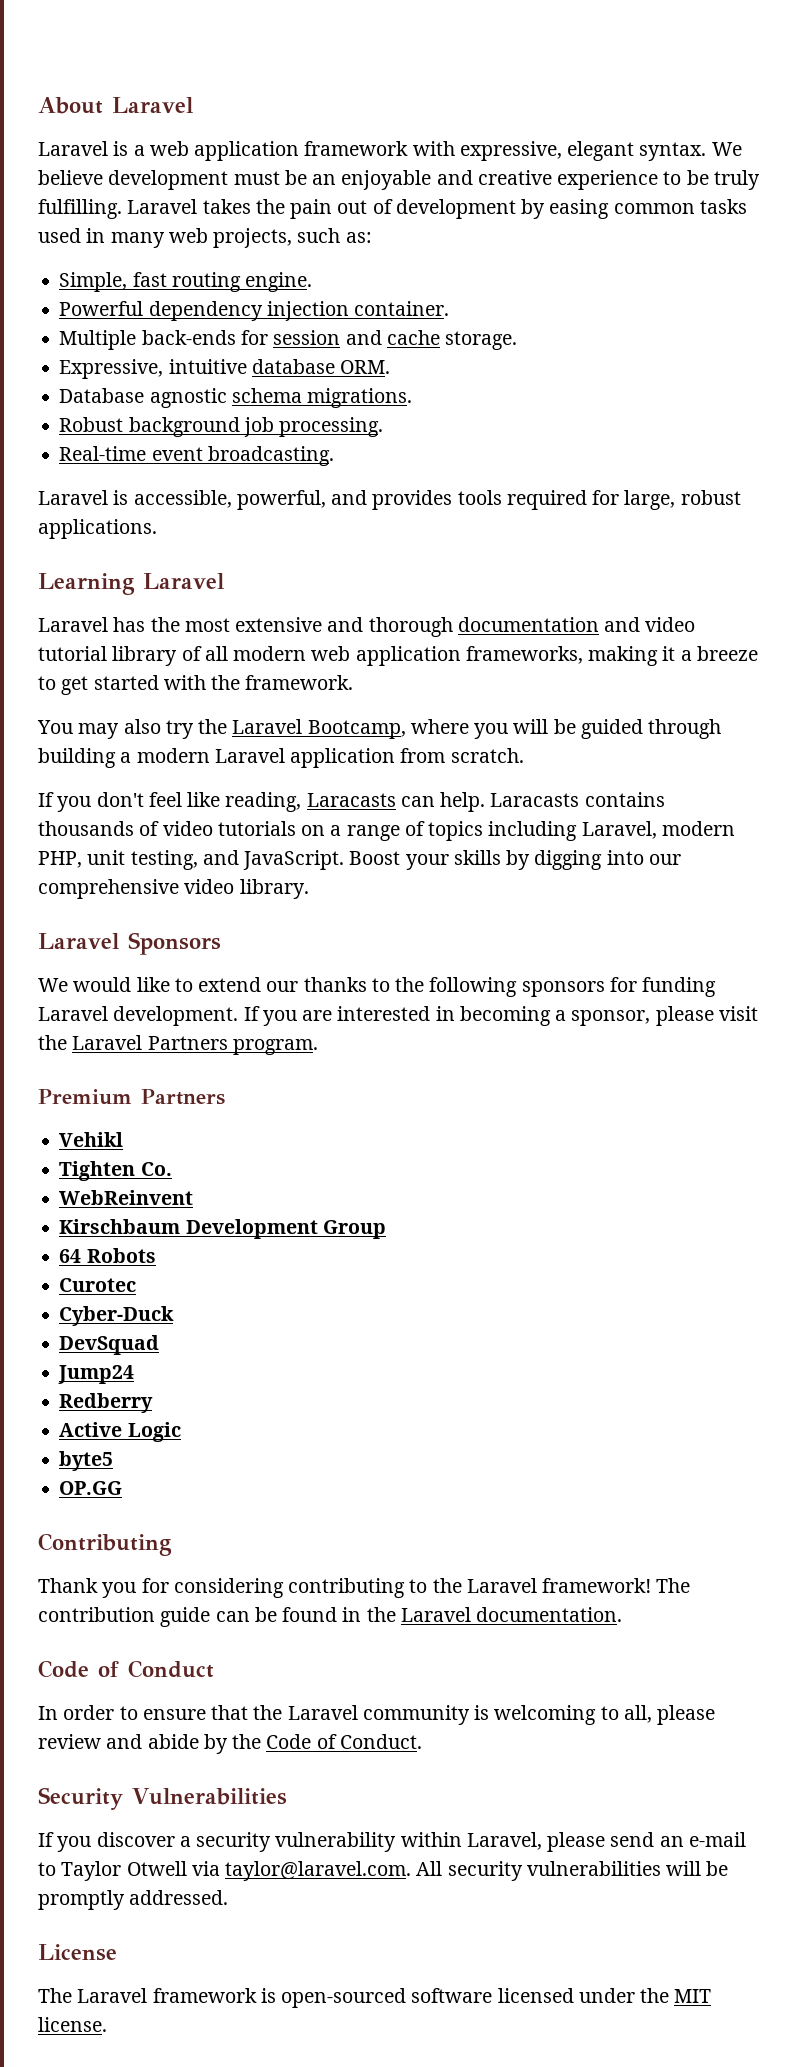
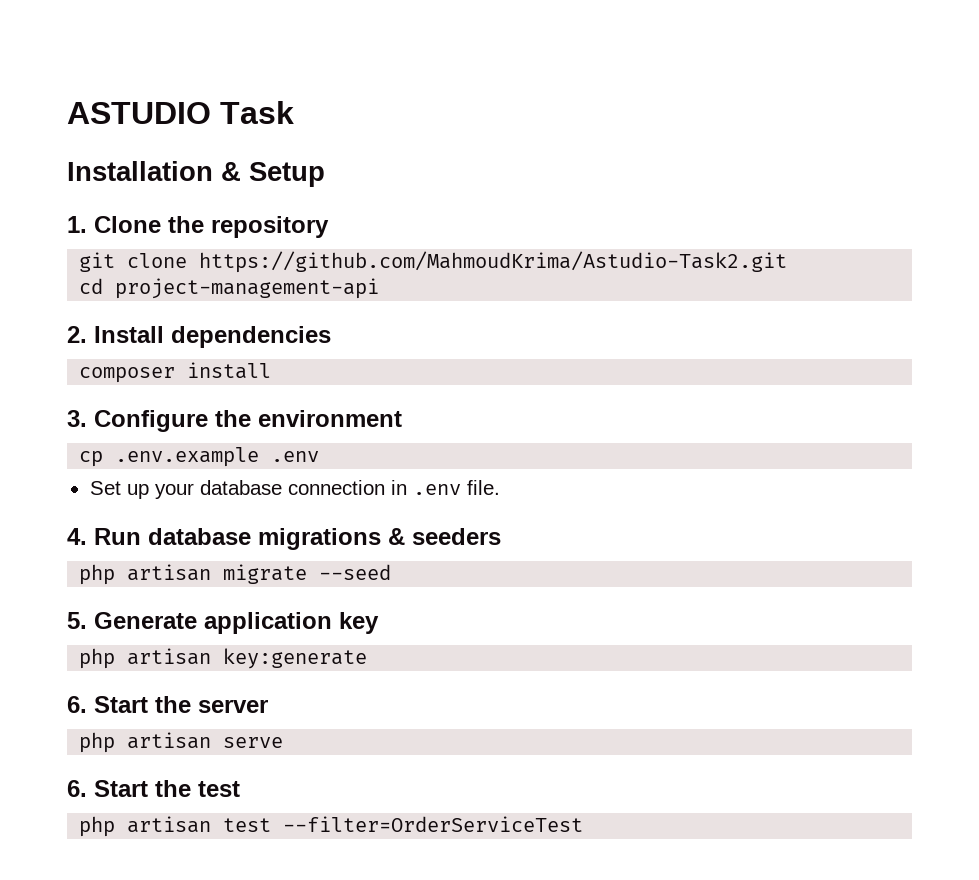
[38,97,193,114] [38,141,742,161] [38,170,760,190] [38,199,747,219] [38,228,372,248] [59,272,313,292] [59,301,450,321] [59,330,518,350] [59,359,391,379] [59,388,413,408] [59,417,384,437] [59,446,334,466] [38,490,741,510] [38,519,157,539] [38,573,224,595] [38,617,696,637] [38,646,758,666] [38,675,354,695] [37,719,722,739] [38,748,524,768] [38,792,665,812] [38,821,735,841] [38,850,681,870] [38,879,309,899] [38,932,221,955] [38,977,717,997] [38,1006,758,1026] [38,1035,318,1055] [38,1089,225,1105] [59,1132,124,1147] [59,1161,172,1181] [59,1190,194,1205] [59,1219,386,1239] [59,1248,156,1263] [59,1278,137,1292] [59,1306,175,1326] [59,1335,160,1355] [58,1365,135,1384] [59,1393,154,1413] [59,1422,181,1442] [59,1451,114,1471] [59,1481,123,1495] [38,1533,172,1556] [38,1578,691,1598] [38,1607,623,1627] [38,1660,214,1678] [38,1705,716,1725] [38,1734,422,1754] [38,1787,287,1810] [38,1832,746,1852] [38,1861,729,1881] [38,1890,229,1910] [38,1944,117,1961] [38,1988,712,2008] [38,2017,107,2032] About Laravel // Laravel is a web application framework with expressive, elegant syntax. We believe development must be an enjoyable and creative experience to be truly fulfilling. Laravel takes the pain out of development by easing common tasks used in many web projects, such as: // Simple, fast routing engine. // Powerful dependency injection container. // Multiple back-ends for session and cache storage. // Expressive, intuitive database ORM. // Database agnostic schema migrations. // Robust background job processing. // Real-time event broadcasting. // Laravel is accessible, powerful, and provides tools required for large, robust applications. // Learning Laravel // Laravel has the most extensive and thorough documentation and video tutorial library of all modern web application frameworks, making it a breeze to get started with the framework. // You may also try the Laravel Bootcamp, where you will be guided through building a modern Laravel application from scratch. // If you don't feel like reading, Laracasts can help. Laracasts contains thousands of video tutorials on a range of topics including Laravel, modern PHP, unit testing, and JavaScript. Boost your skills by digging into our comprehensive video library. // Laravel Sponsors // We would like to extend our thanks to the following sponsors for funding Laravel development. If you are interested in becoming a sponsor, please visit the Laravel Partners program. // Premium Partners // Vehikl // Tighten Co. // WebReinvent // Kirschbaum Development Group // 64 Robots // Curotec // Cyber-Duck // DevSquad // Jump24 // Redberry // Active Logic // byte5 // OP.GG // Contributing // Thank you for considering contributing to the Laravel framework! The contribution guide can be found in the Laravel documentation. // Code of Conduct // In order to ensure that the Laravel community is welcoming to all, please review and abide by the Code of Conduct. // Security Vulnerabilities // If you discover a security vulnerability within Laravel, please send an e-mail to Taylor Otwell via taylor@laravel.com. All security vulnerabilities will be promptly addressed. // License // The Laravel framework is open-sourced software licensed under the MIT license. -> [67,101,294,124] [67,161,325,187] [67,216,329,238] [79,251,788,273] [79,278,380,299] [67,326,331,348] [79,362,272,383] [67,410,402,432] [79,447,320,467] [89,480,500,499] [67,528,501,550] [79,564,392,585] [67,612,379,634] [79,648,368,669] [67,696,268,713] [79,732,284,753] [67,780,240,797] [79,816,584,837] ASTUDIO Task // Installation & Setup // 1. Clone the repository // git clone https://github.com/MahmoudKrima/Astudio-Task2.git // cd project-management-api // 2. Install dependencies // composer install // 3. Configure the environment // cp .env.example .env // Set up your database connection in .env file. // 4. Run database migrations & seeders // php artisan migrate --seed // 5. Generate application key // php artisan key:generate // 6. Start the server // php artisan serve // 6. Start the test // php artisan test --filter=OrderServiceTest

